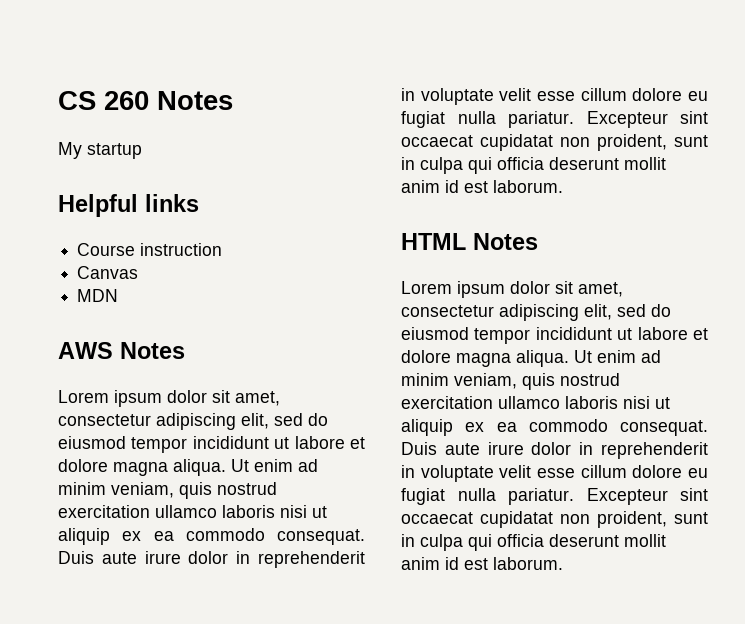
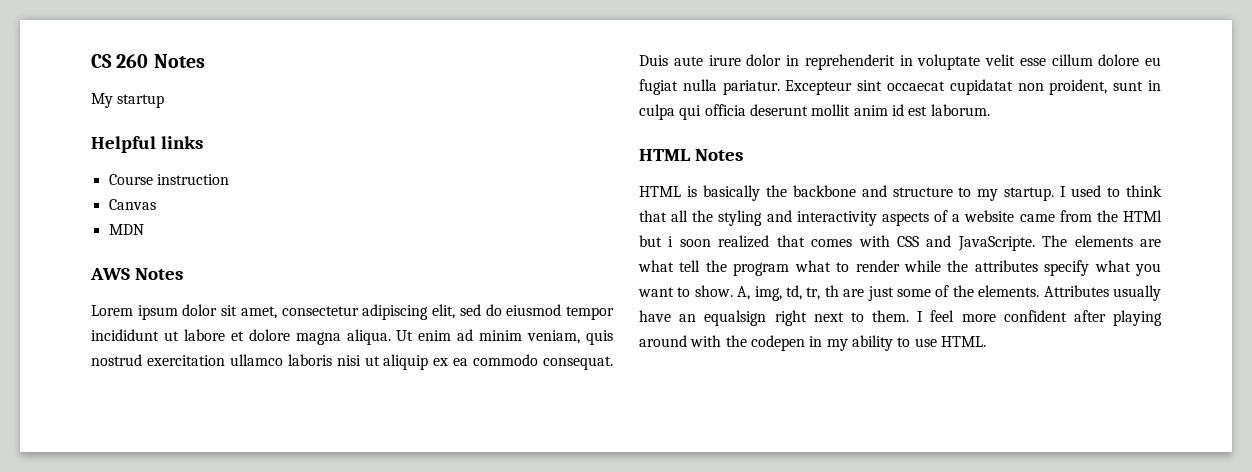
[401,281,623,298] [401,304,671,321] [401,327,708,344] [401,350,661,367] [401,373,620,390] [401,396,670,409] [401,419,708,436] [401,442,708,459] [401,465,708,482] [401,488,708,505] [401,511,708,528] [401,534,666,551] [401,557,563,570] Lorem ipsum dolor sit amet, consectetur adipiscing elit, sed do eiusmod tempor incididunt ut labore et dolore magna aliqua. Ut enim ad minim veniam, quis nostrud exercitation ullamco laboris nisi ut aliquip ex ea commodo consequat. Duis aute irure dolor in reprehenderit in voluptate velit esse cillum dolore eu fugiat nulla pariatur. Excepteur sint occaecat cupidatat non proident, sunt in culpa qui officia deserunt mollit anim id est laborum. -> [639,185,1162,201] [639,210,1162,226] [639,235,1161,251] [638,260,1161,276] [638,285,1161,301] [639,310,1162,326] [639,335,986,351] HTML is basically the backbone and structure to my startup. I used to think that all the styling and interactivity aspects of a website came from the HTMl but i soon realized that comes with CSS and JavaScripte. The elements are what tell the program what to render while the attributes specify what you want to show. A, img, td, tr, th are just some of the elements. Attributes usually have an equalsign right next to them. I feel more confident after playing around with the codepen in my ability to use HTML.

